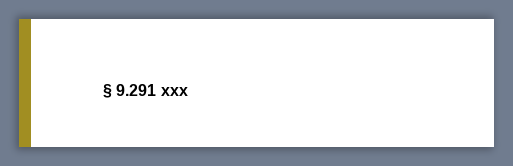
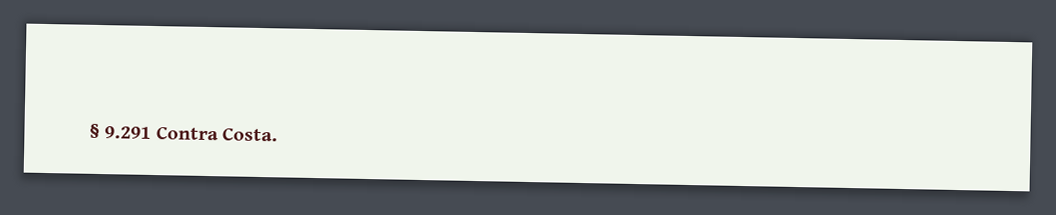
[160,87,188,96] xxx -> [155,126,278,142] Contra Costa.

